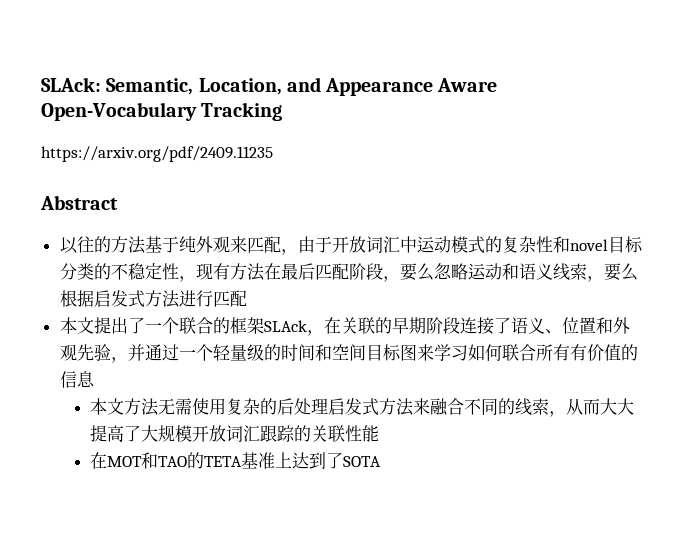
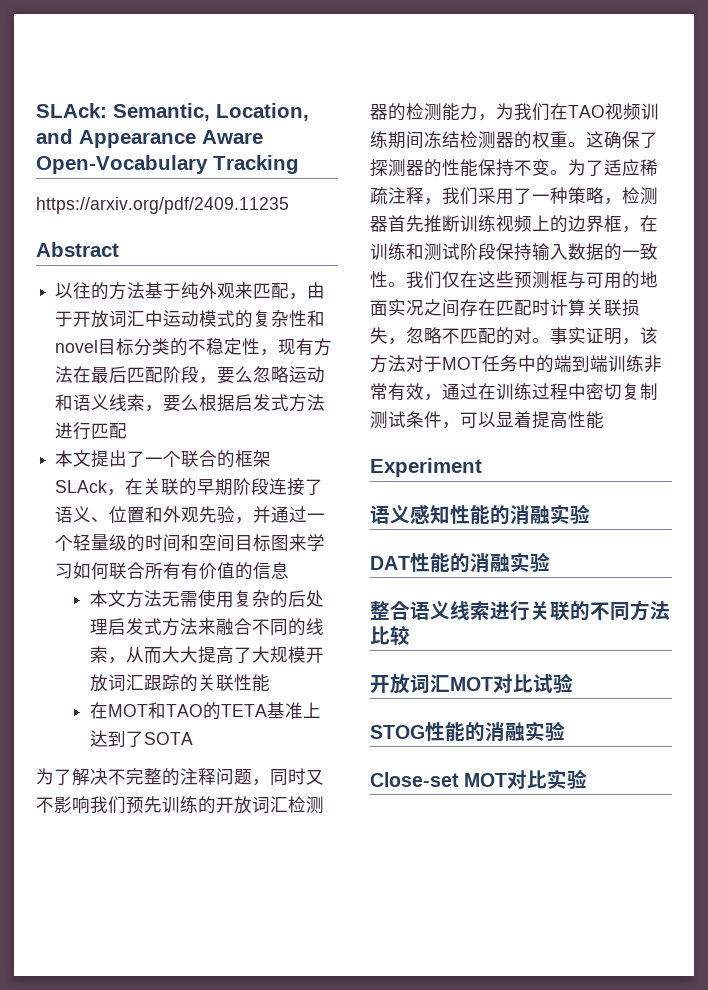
(382, 461) none -> [36,768,324,786] [36,796,324,814] [370,103,659,121] [370,131,658,149] [370,159,658,177] [370,187,658,205] [370,215,658,233] [370,243,658,261] [370,271,658,289] [370,299,640,317] [370,327,658,345] [370,355,662,373] [370,383,658,401] [370,411,604,429] [370,458,482,477] [370,504,590,525] [370,552,550,573] [370,600,670,621] [370,625,410,645] [370,673,573,694] [370,721,565,742] [370,769,588,789] // 为了解决不完整的注释问题，同时又不影响我们预先训练的开放词汇检测器的检测能力，为我们在TAO视频训练期间冻结检测器的权重。这确保了探测器的性能保持不变。为了适应稀疏注释，我们采用了一种策略，检测器首先推断训练视频上的边界框，在训练和测试阶段保持输入数据的一致性。我们仅在这些预测框与可用的地面实况之间存在匹配时计算关联损失，忽略不匹配的对。事实证明，该方法对于MOT任务中的端到端训练非常有效，通过在训练过程中密切复制测试条件，可以显着提高性能 // Experiment // 语义感知性能的消融实验 // DAT性能的消融实验 // 整合语义线索进行关联的不同方法比较 // 开放词汇MOT对比试验 // STOG性能的消融实验 // Close-set MOT对比实验

